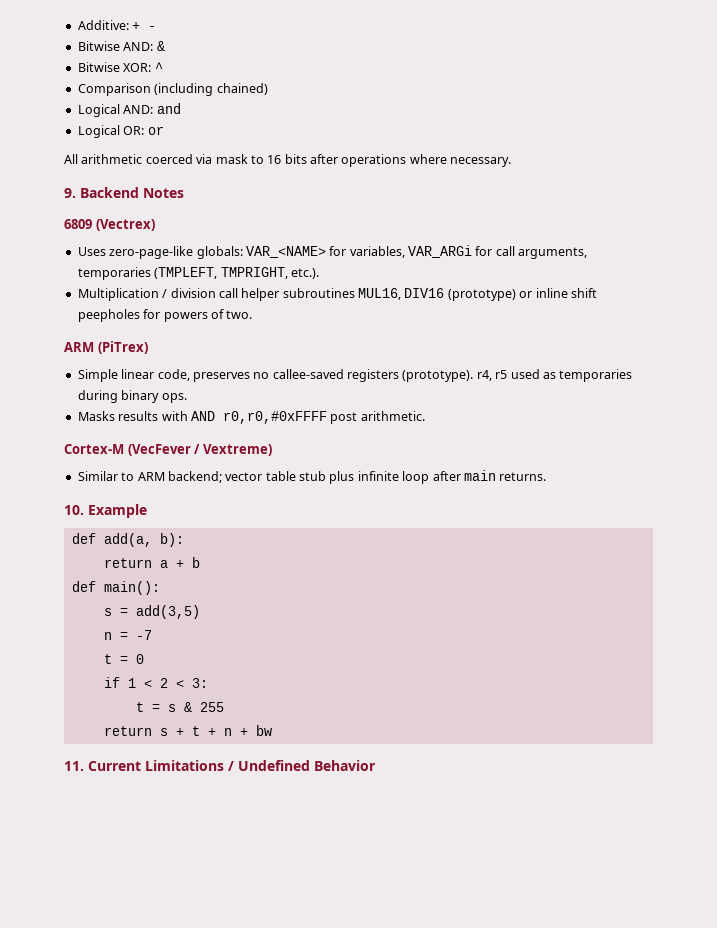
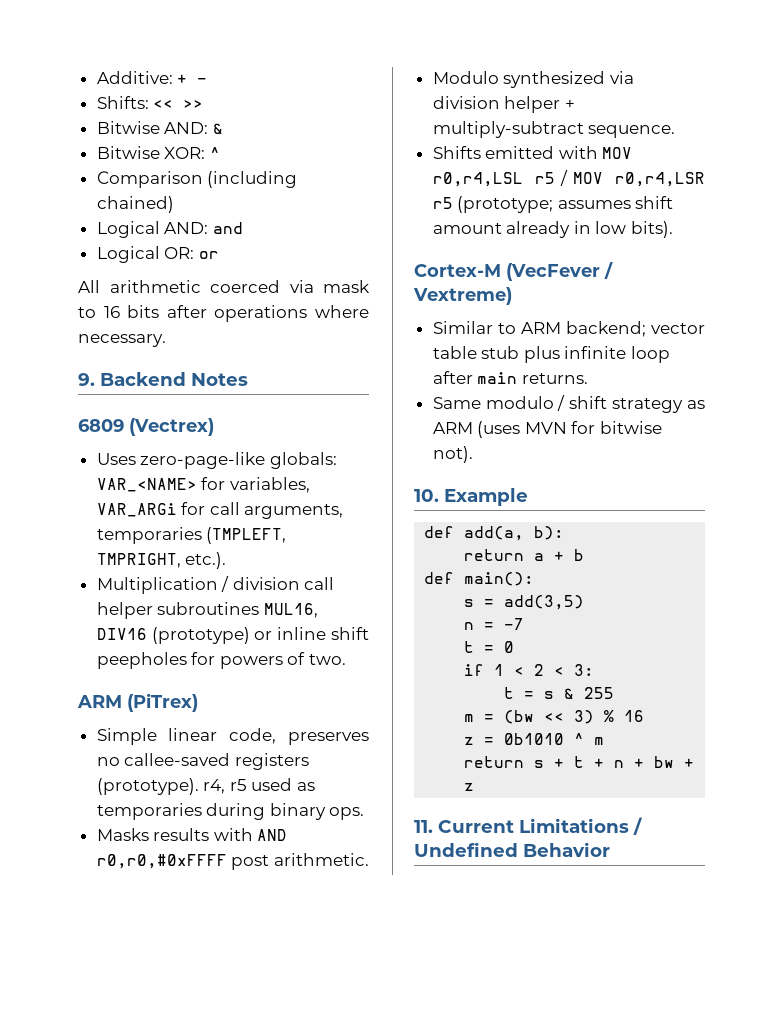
(157, 28) none -> [96,96,204,109] // Shifts: << >>
(425, 416) none -> [432,71,634,88] [432,96,575,113] [432,121,676,138] [432,146,633,159] [432,170,705,187] [432,196,674,213] [432,221,674,238] // Modulo synthesized via division helper + multiply-subtract sequence. // Shifts emitted with MOV r0,r4,LSL r5 / MOV r0,r4,LSR r5 (prototype; assumes shift amount already in low bits).
(547, 476) none -> [432,395,705,413] [432,421,663,438] [432,446,473,463] // Same modulo / shift strategy as ARM (uses MVN for bitwise not).
(224, 707) none -> [464,710,645,724] [464,733,605,745] // m = (bw << 3) % 16 // z = 0b1010 ^ m
(272, 730) none -> [684,758,695,768] [464,783,475,791] + z

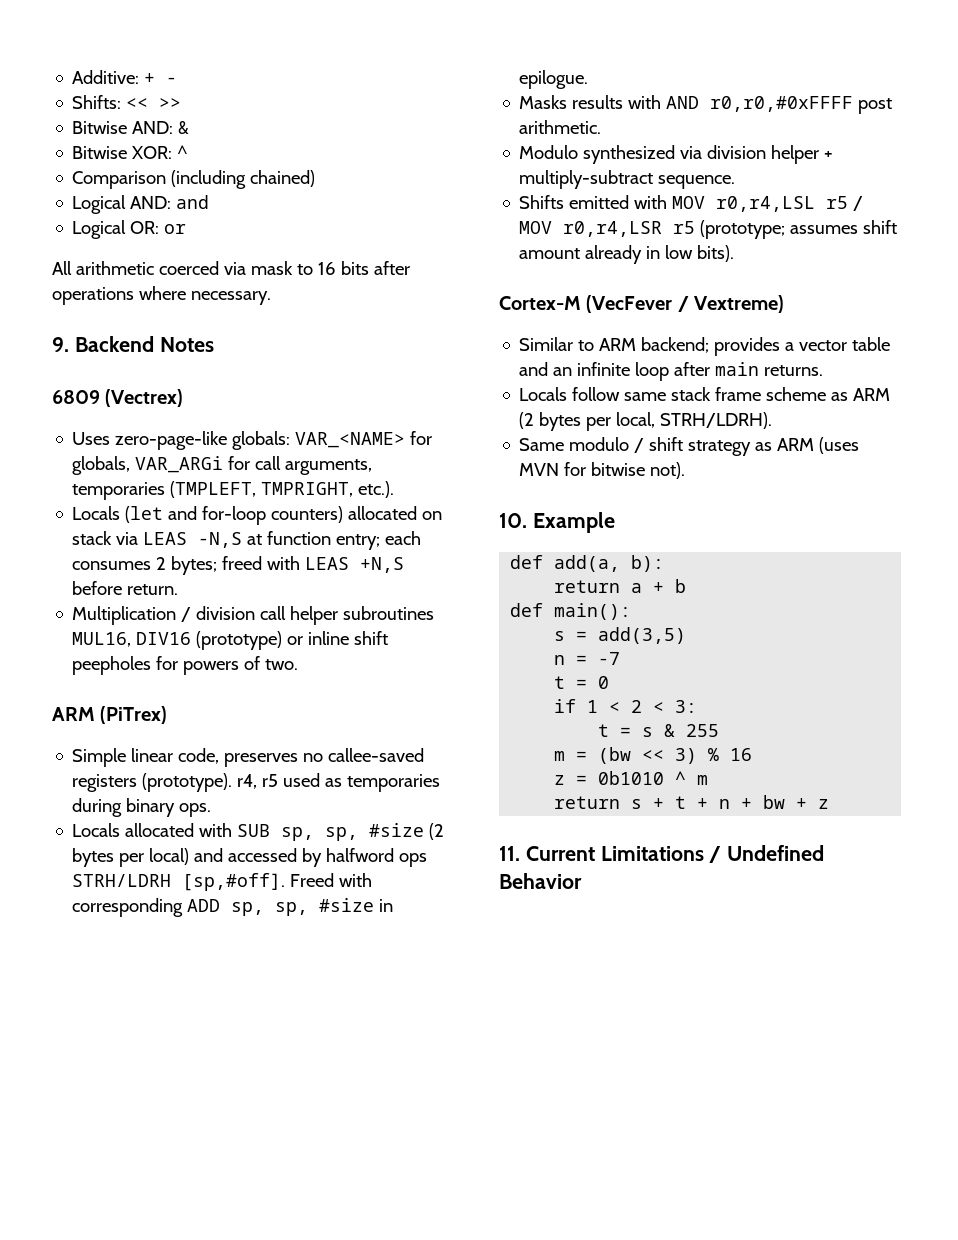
[229,477,310,493] variables, -> [72,456,131,475] globals,
(227, 560) none -> [72,506,443,525] [72,531,422,550] [72,556,405,575] [72,581,179,595] // Locals (let and for-loop counters) allocated on stack via LEAS -N,S at function entry; each consumes 2 bytes; freed with LEAS +N,S before return.
(365, 813) none -> [72,823,445,841] [72,848,428,867] [72,873,373,891] [72,898,394,917] [519,70,589,89] // Locals allocated with SUB sp, sp, #size (2 bytes per local) and accessed by halfword ops STRH/LDRH [sp,#off]. Freed with corresponding ADD sp, sp, #size in epilogue.
[651,323,705,334] [432,346,560,363] vector table stub plus -> [714,337,891,356] [519,362,573,376] provides a vector table and an
(588, 378) none -> [519,387,891,401] [519,412,773,431] // Locals follow same stack frame scheme as ARM (2 bytes per local, STRH/LDRH).

